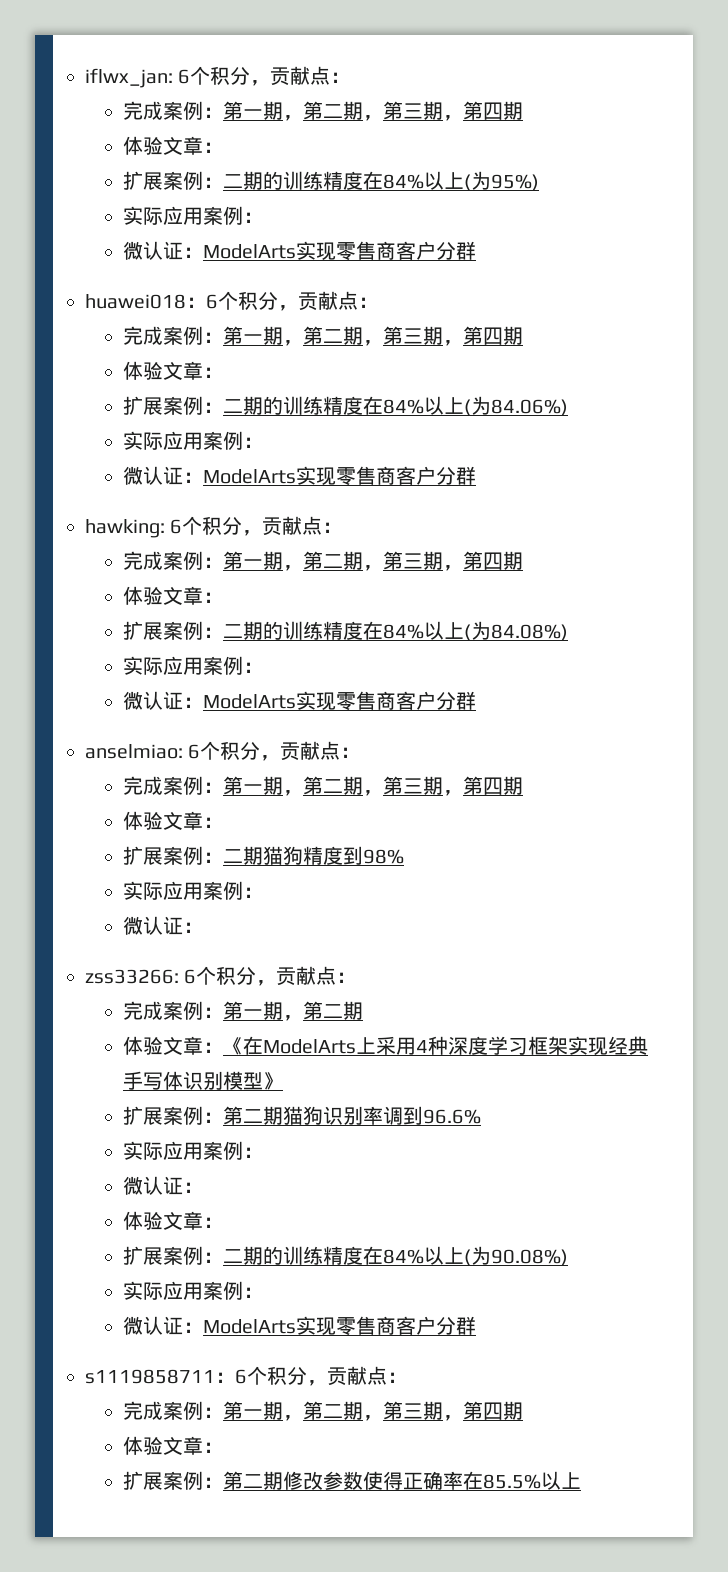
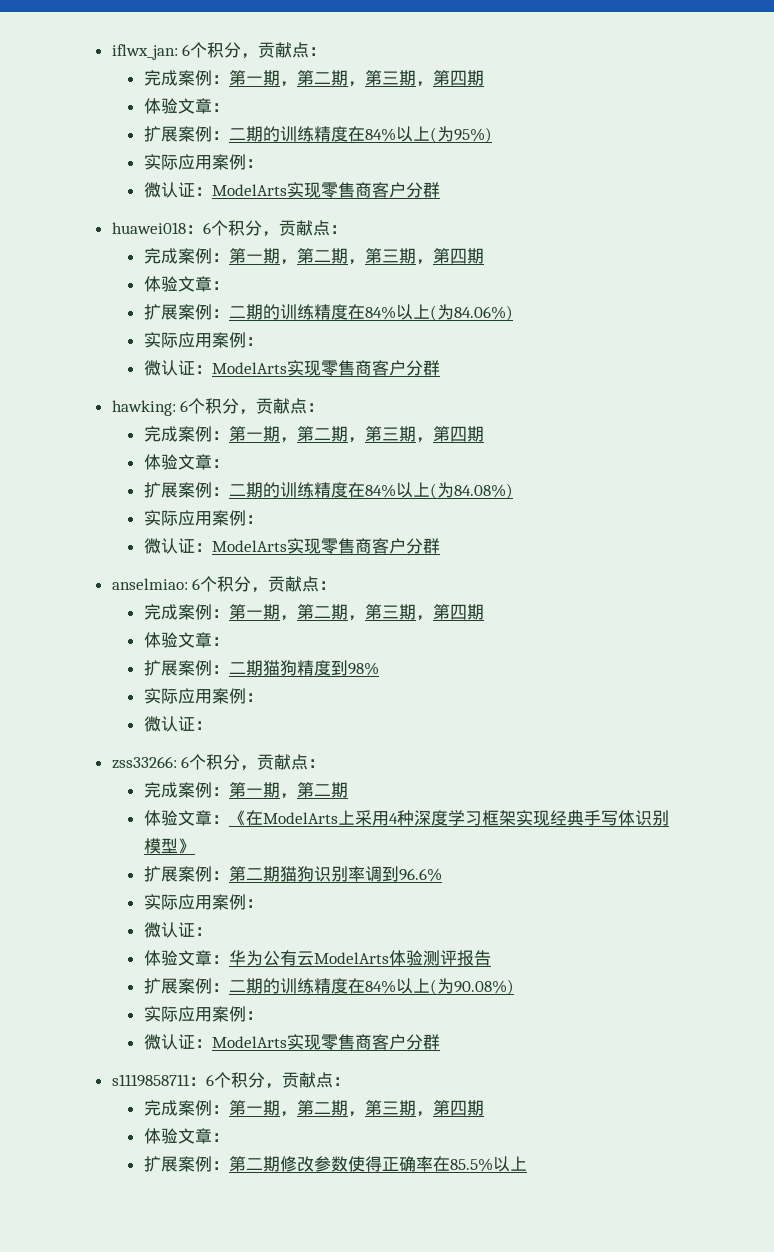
(224, 1222) none -> [228,950,491,966] 华为公有云ModelArts体验测评报告

